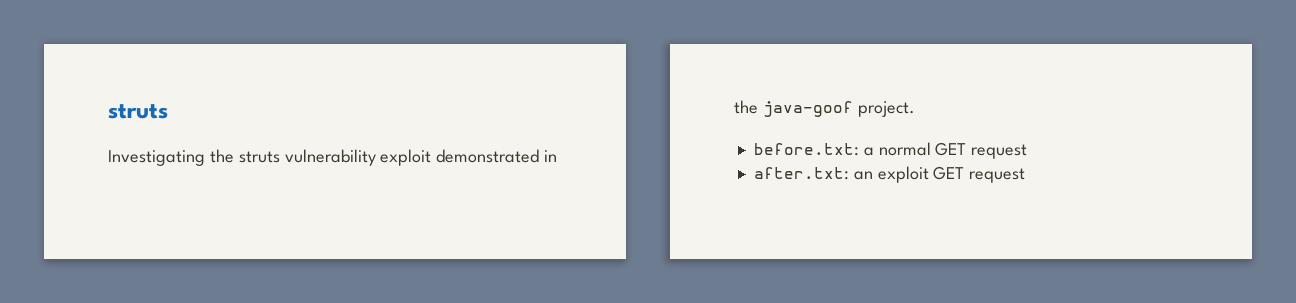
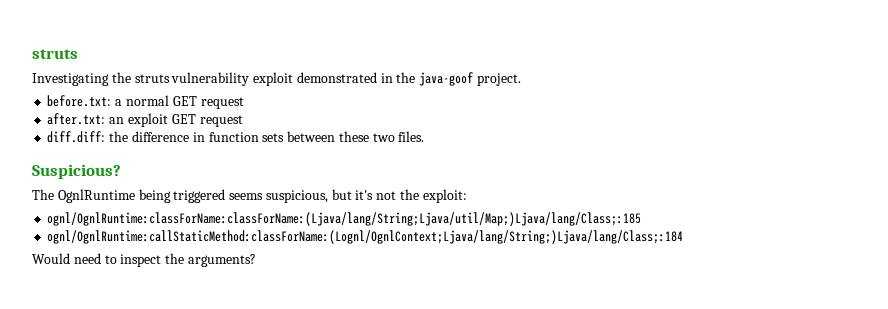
(1026, 175) none -> [47,131,425,143] [32,164,121,179] [32,189,467,203] [47,212,642,226] [47,230,684,244] [32,253,256,267] // diff.diff: the difference in function sets between these two files. // Suspicious? // The OgnlRuntime being triggered seems suspicious, but it's not the exploit: // ognl/OgnlRuntime:classForName:classForName:(Ljava/lang/String;Ljava/util/Map;)Ljava/lang/Class;:185 // ognl/OgnlRuntime:callStaticMethod:classForName:(Lognl/OgnlContext;Ljava/lang/String;)Ljava/lang/Class;:184 // Would need to inspect the arguments?

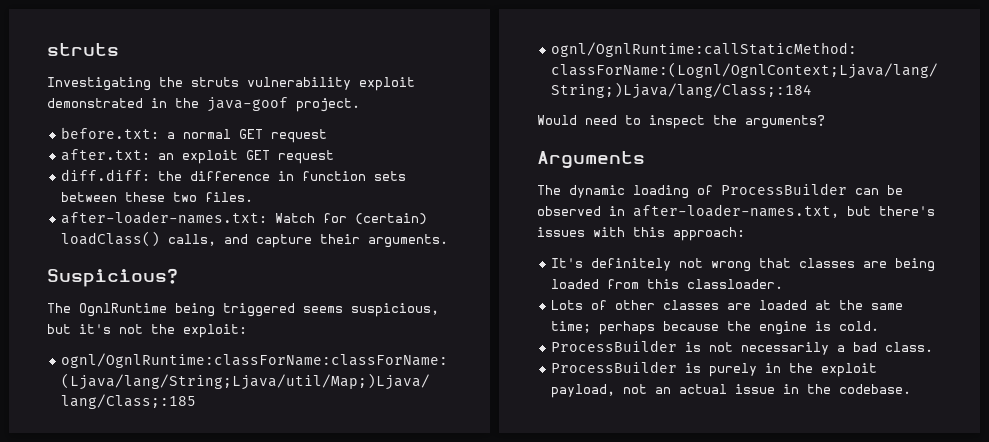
(425, 136) none -> [61,211,428,225] [61,231,449,248] // after-loader-names.txt: Watch for (certain) loadClass() calls, and capture their arguments.
(256, 260) none -> [537,151,645,169] [537,183,903,199] [537,204,935,218] [537,227,745,241] [551,258,936,272] [551,279,784,289] [551,300,904,310] [551,321,880,335] [551,340,934,355] [551,361,878,377] [551,384,912,398] // Arguments // The dynamic loading of ProcessBuilder can be observed in after-loader-names.txt, but there's issues with this approach: // It's definitely not wrong that classes are being loaded from this classloader. // Lots of other classes are loaded at the same time; perhaps because the engine is cold. // ProcessBuilder is not necessarily a bad class. // ProcessBuilder is purely in the exploit payload, not an actual issue in the codebase.

